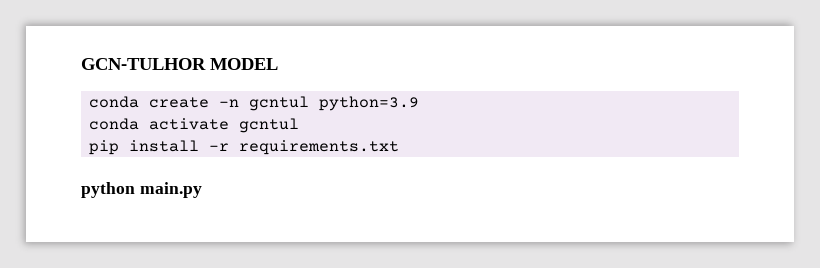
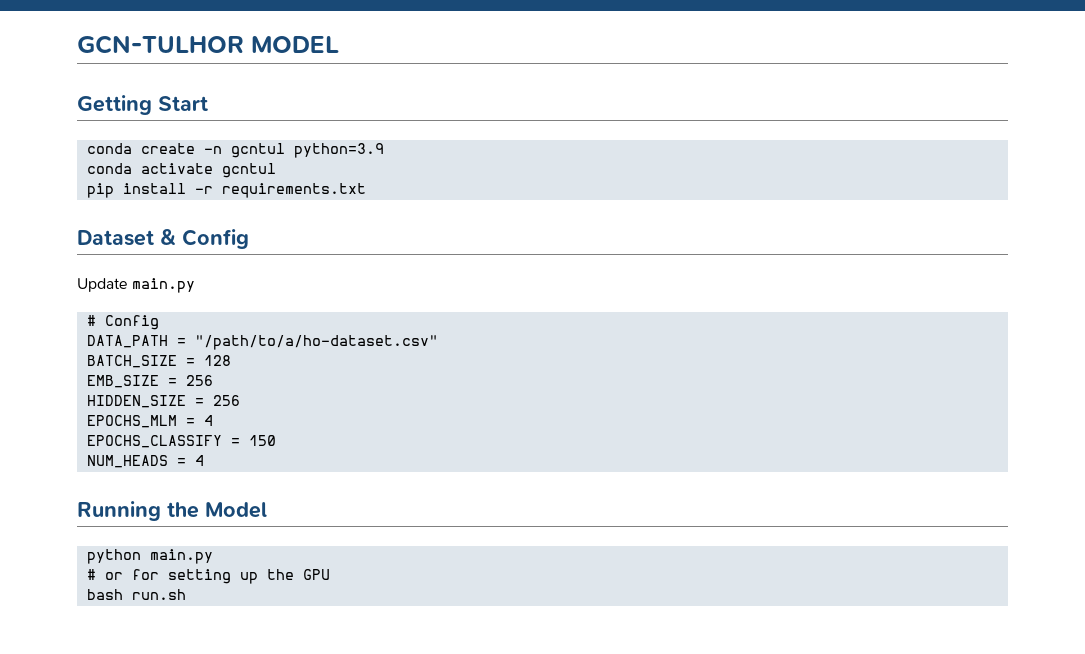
(278, 64) none -> [77,95,208,115] // Getting Start
[81,182,202,198] python main.py -> [77,229,249,249] [77,278,196,293] [86,315,159,330] [86,335,438,350] [86,355,231,368] [86,375,213,388] [86,395,240,408] [86,415,213,428] [86,435,276,448] [86,455,204,468] [77,501,267,521] [86,549,213,564] [86,569,330,584] [86,589,186,600] Dataset & Config // Update main.py // # Config // DATA_PATH = "/path/to/a/ho-dataset.csv" // BATCH_SIZE = 128 // EMB_SIZE = 256 // HIDDEN_SIZE = 256 // EPOCHS_MLM = 4 // EPOCHS_CLASSIFY = 150 // NUM_HEADS = 4 // Running the Model // python main.py // # or for setting up the GPU // bash run.sh

